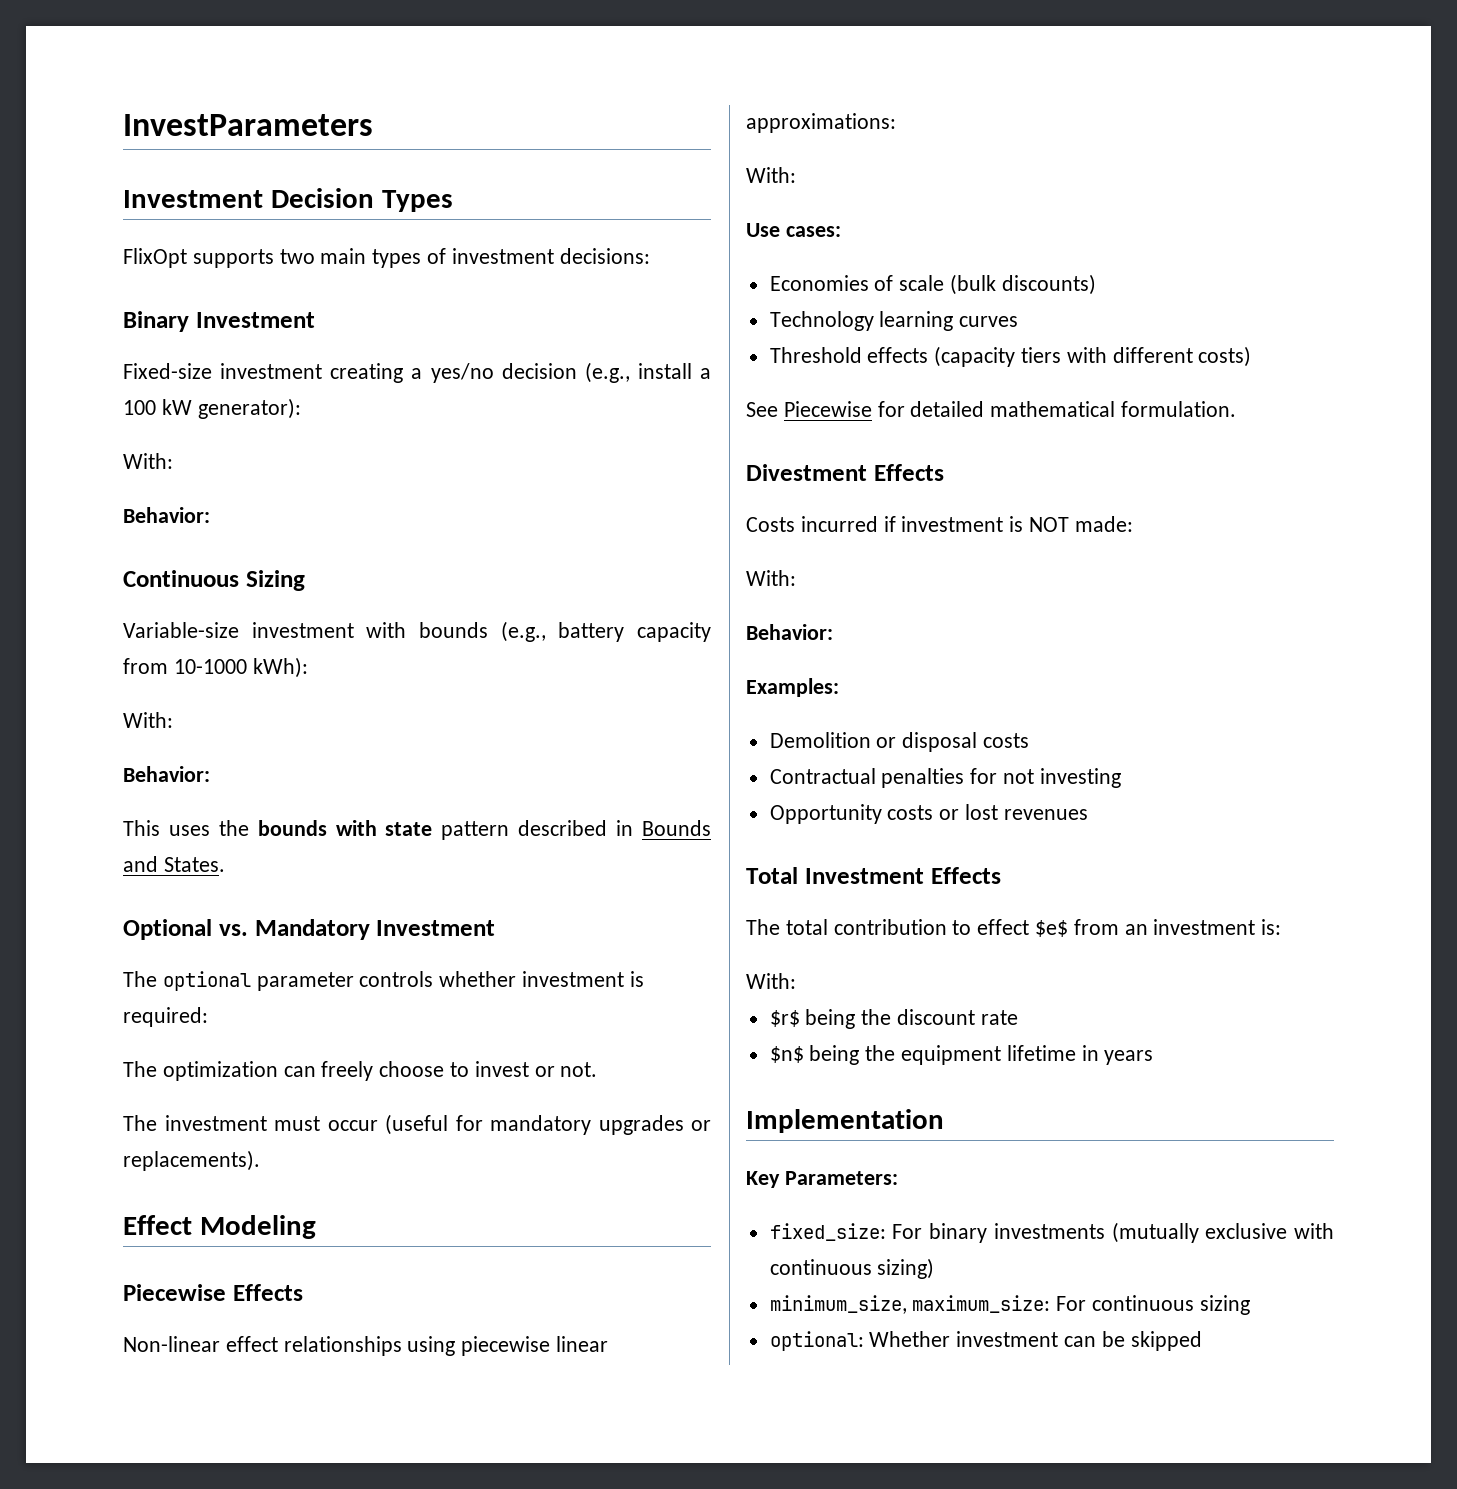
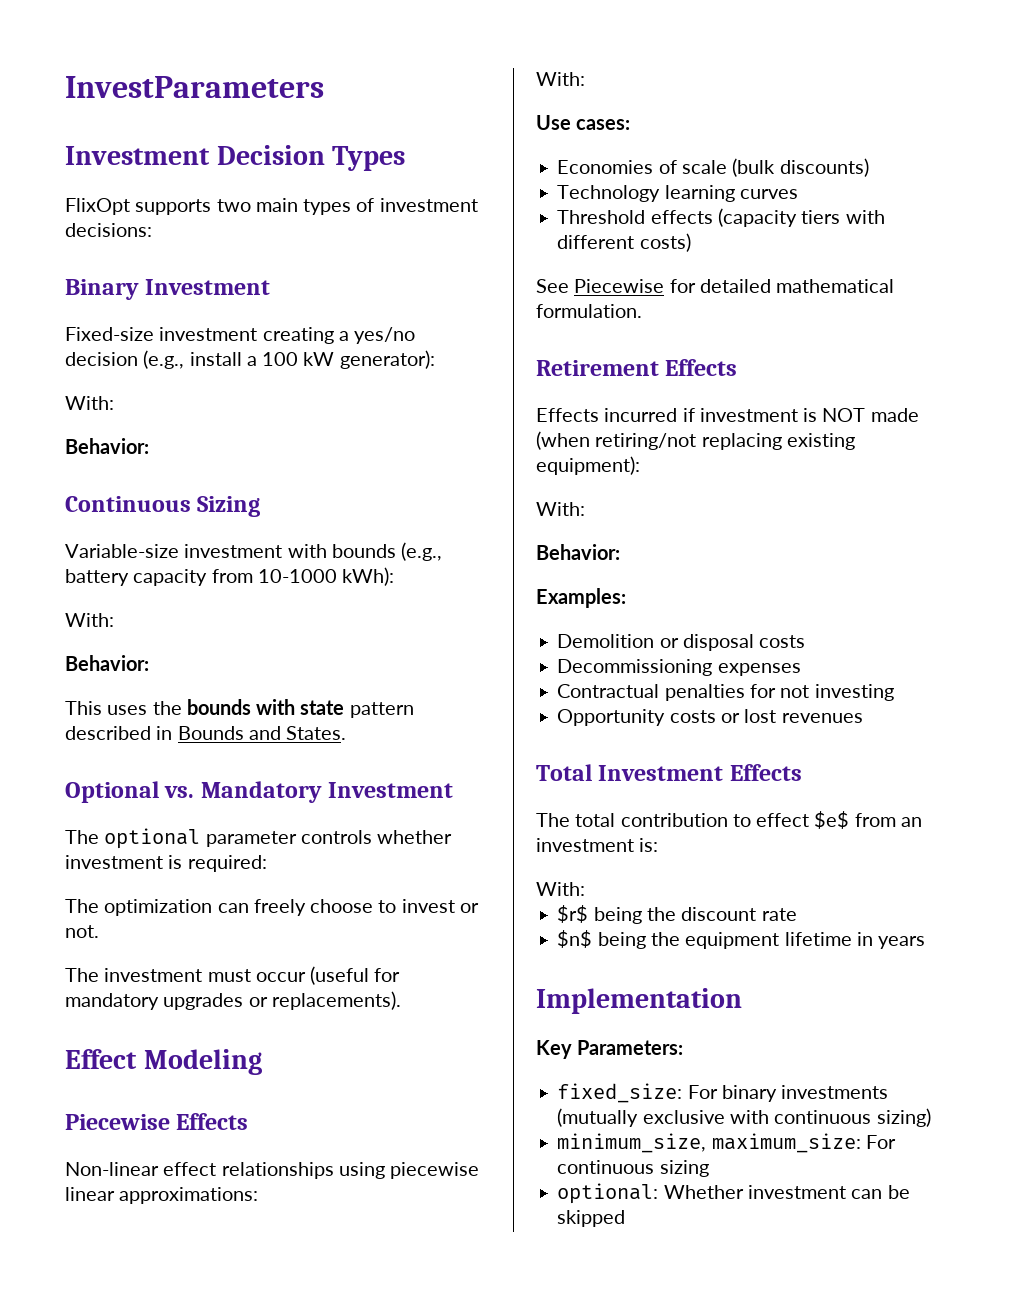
[746,464,944,481] [746,517,795,532] Divestment Effects // Costs -> [536,359,738,376] [536,408,599,422] Retirement Effects // Effects
[1074,516,1133,532] made: -> [870,408,919,422] [536,431,855,450] [536,456,640,475] made (when retiring/not replacing existing equipment):
(1030, 740) none -> [557,659,801,676] // Decommissioning expenses

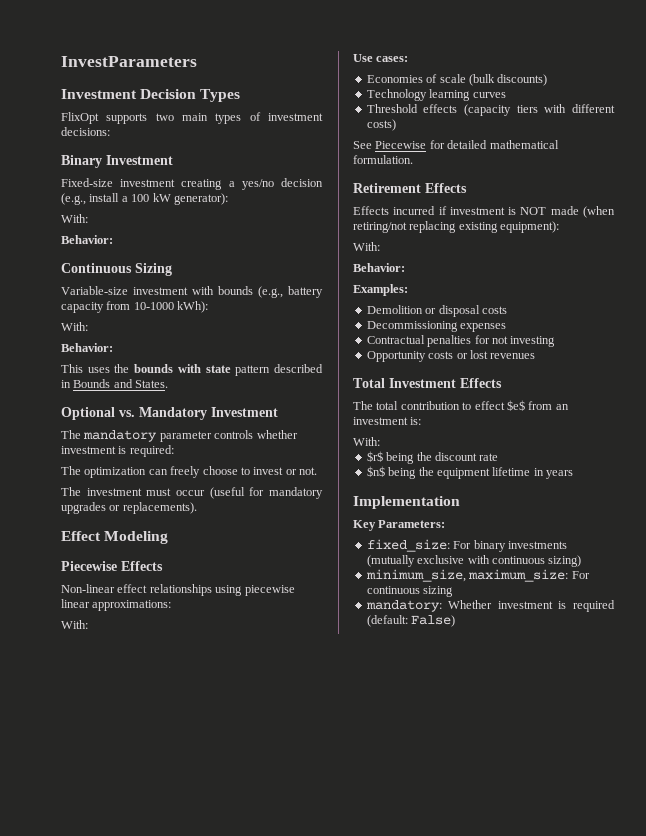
[104,828,201,849] optional -> [83,430,158,442] mandatory
[557,1183,659,1204] optional: -> [365,600,442,612] mandatory:
[851,1185,910,1199] [557,1210,626,1227] can be skipped -> [558,600,615,612] [366,615,456,627] is required (default: False)

